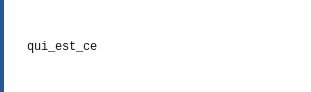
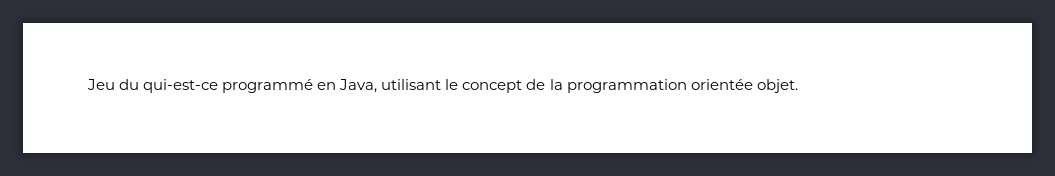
[27,41,97,53] qui_est_ce -> [87,79,798,93] Jeu du qui-est-ce programmé en Java, utilisant le concept de la programmation orientée objet.

